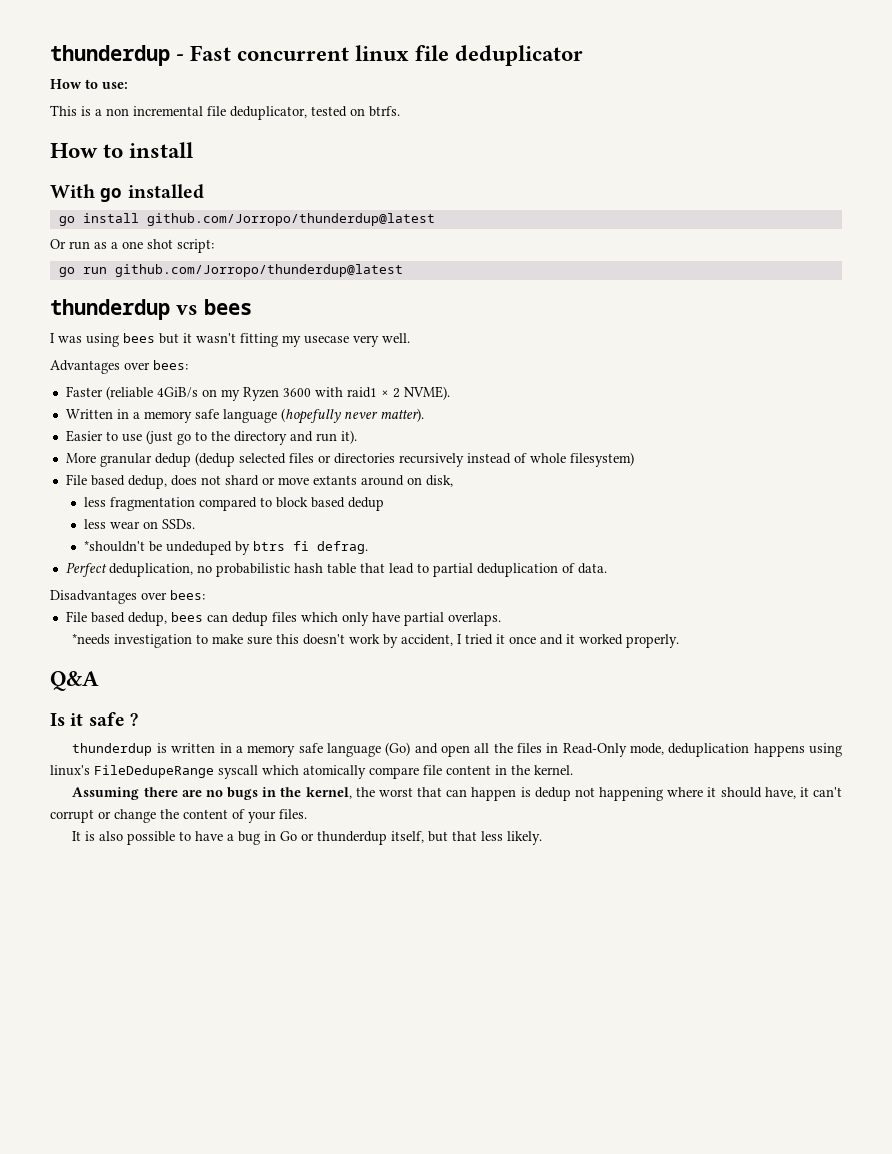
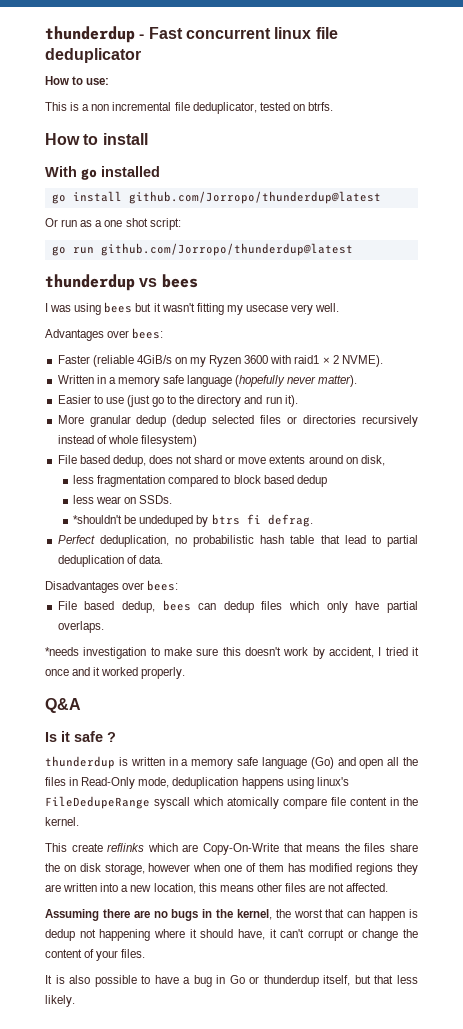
[312,475,357,485] extants -> [269,455,306,464] extents
(573, 770) none -> [45,843,419,855] [45,863,418,875] [45,883,389,894] // This create reflinks which are Copy-On-Write that means the files share the on disk storage, however when one of them has modified regions they are written into a new location, this means other files are not affected.

